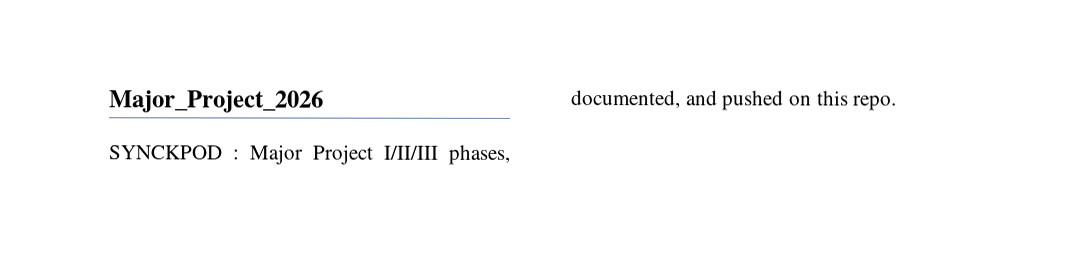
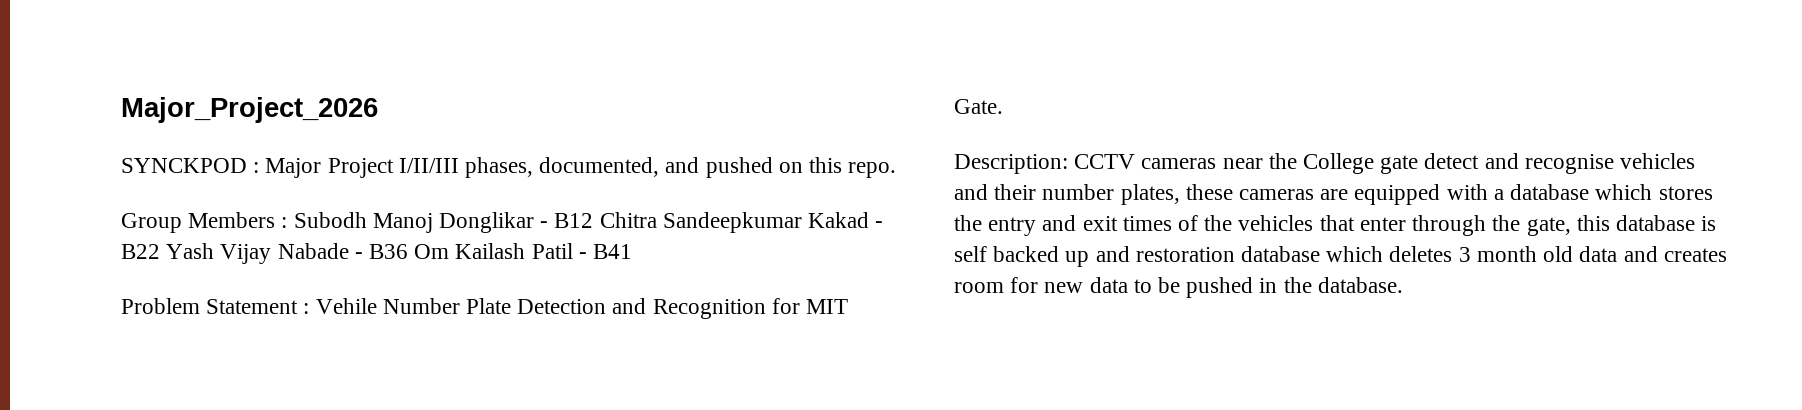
(898, 103) none -> [121,212,884,233] [121,243,633,264] [121,298,849,319] [954,99,1003,114] [954,153,1696,174] [954,184,1713,205] [954,215,1717,236] [954,246,1727,267] [954,277,1403,298] // Group Members : Subodh Manoj Donglikar - B12 Chitra Sandeepkumar Kakad - B22 Yash Vijay Nabade - B36 Om Kailash Patil - B41 // Problem Statement : Vehile Number Plate Detection and Recognition for MIT Gate. // Description: CCTV cameras near the College gate detect and recognise vehicles and their number plates, these cameras are equipped with a database which stores the entry and exit times of the vehicles that enter through the gate, this database is self backed up and restoration database which deletes 3 month old data and creates room for new data to be pushed in the database.

